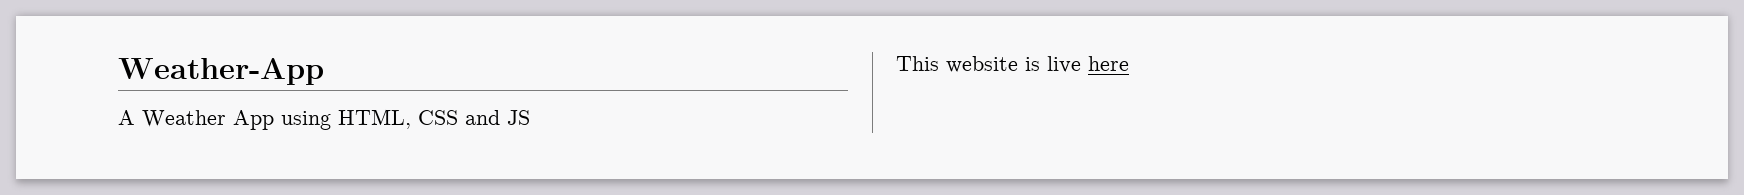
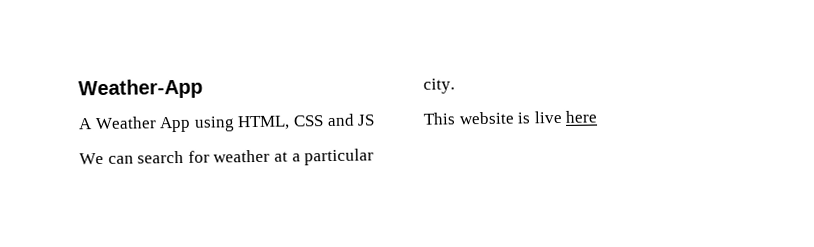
(530, 117) none -> [79,148,375,166] [423,78,455,94] // We can search for weather at a particular city.

